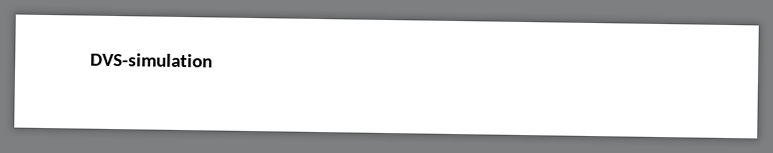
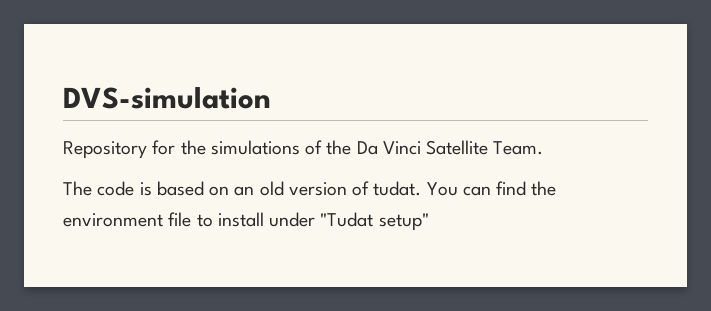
(213, 60) none -> [63,140,544,159] [63,181,557,196] [63,212,429,231] // Repository for the simulations of the Da Vinci Satellite Team. // The code is based on an old version of tudat. You can find the environment file to install under "Tudat setup"

